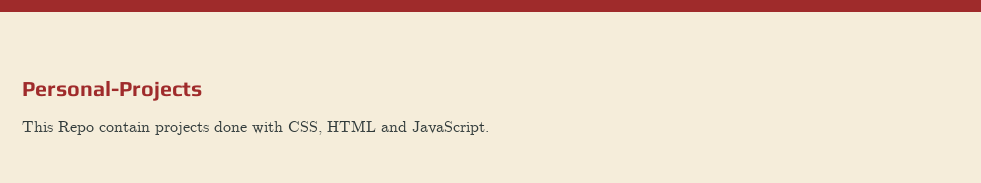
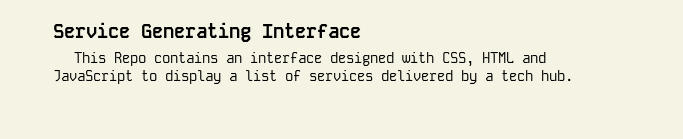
[22,80,202,101] Personal-Projects -> [53,22,361,42] Service Generating Interface
[99,120,489,135] contain projects done with CSS, HTML and JavaScript. -> [153,52,546,67] [53,70,573,84] contains an interface designed with CSS, HTML and JavaScript to display a list of services delivered by a tech hub.

